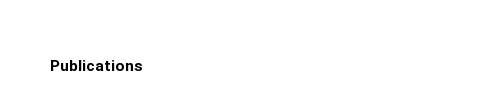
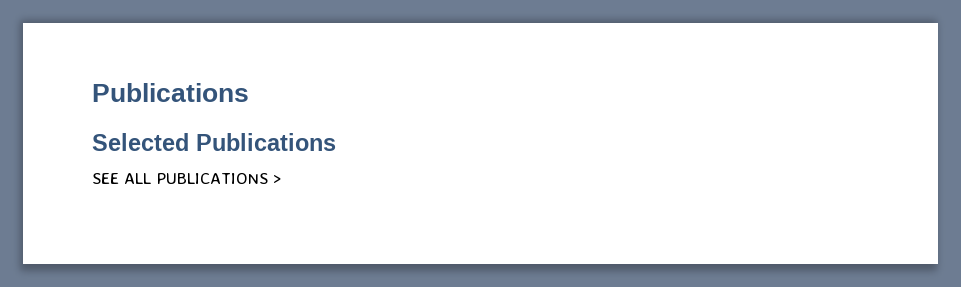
[50,60,143,71] Publications -> [92,83,249,102] [92,133,336,151] [92,173,281,184] Publications // Selected Publications // SEE ALL PUBLICATIONS >

